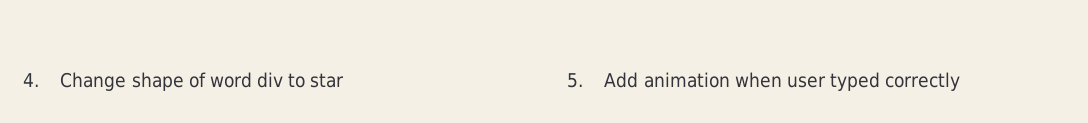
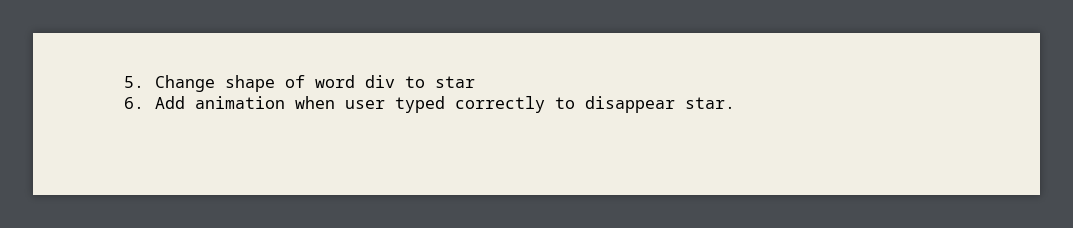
[23,73,39,87] 4. -> [124,76,144,88] 5.
[567,73,583,88] 5. -> [124,97,144,109] 6.
(961, 81) none -> [554,96,735,113] to disappear star.

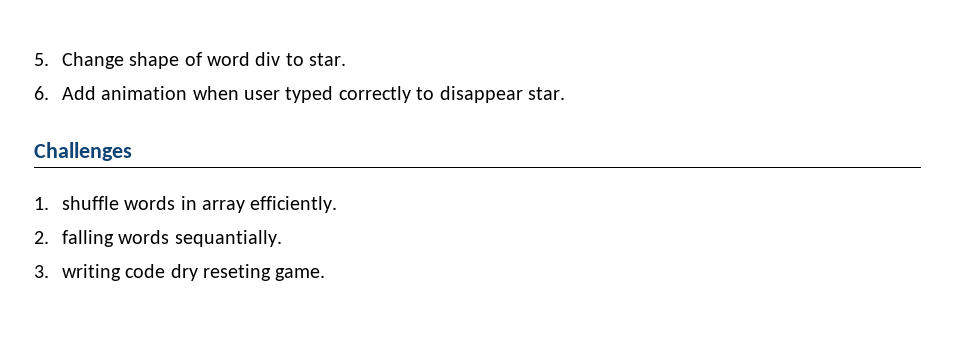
[434,76,475,88] star -> [309,53,347,66] star.
(735, 103) none -> [34,142,132,161] [34,196,338,213] [34,230,282,247] [34,264,326,281] // Challenges // 1. shuffle words in array efficiently. // 2. falling words sequantially. // 3. writing code dry reseting game.

